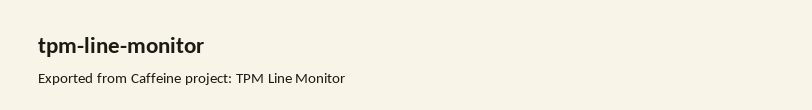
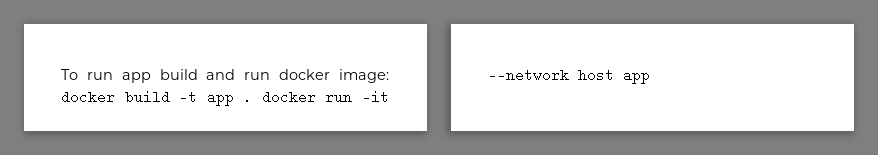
[38,37,204,57] [38,73,346,85] tpm-line-monitor // Exported from Caffeine project: TPM Line Monitor -> [61,69,389,83] [61,90,389,106] [488,68,650,84] To run app build and run docker image: docker build -t app . docker run -it --network host app

